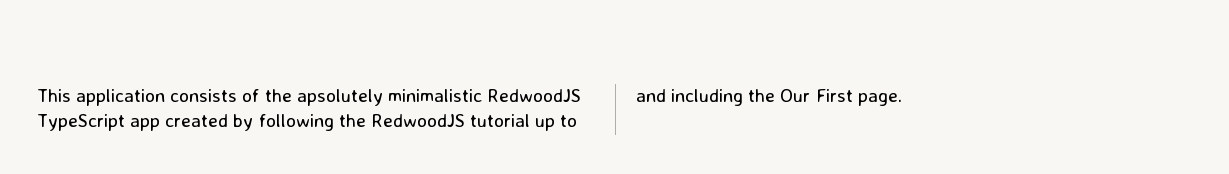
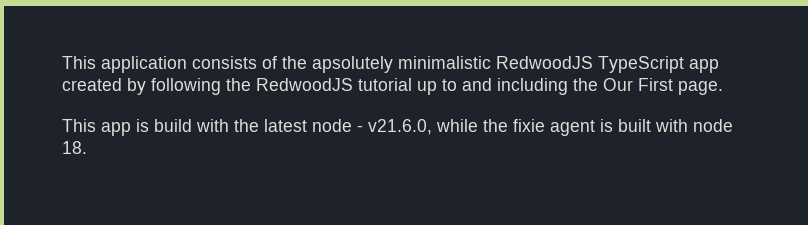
(902, 99) none -> [62,119,733,136] [62,141,87,154] // This app is build with the latest node - v21.6.0, while the fixie agent is built with node 18.

